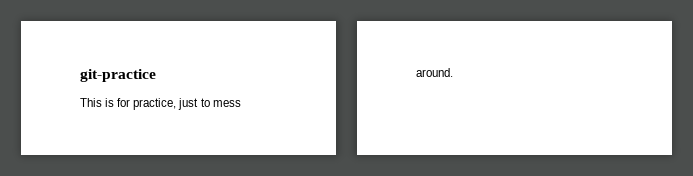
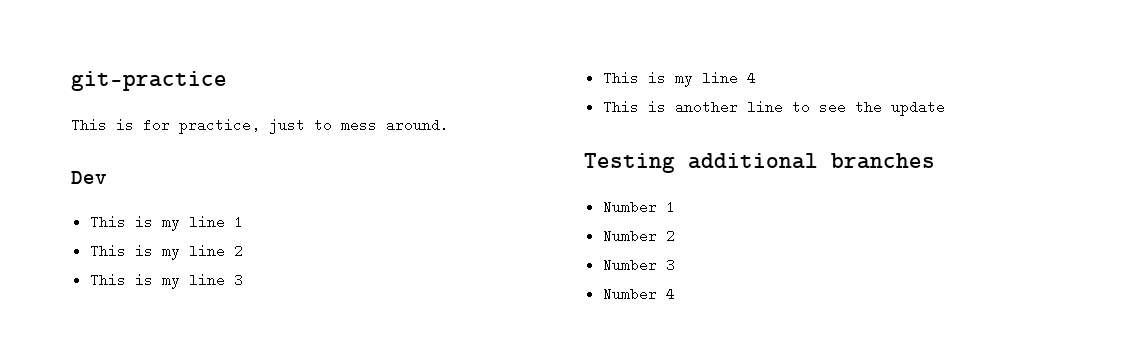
(453, 72) none -> [71,171,107,184] [89,215,243,231] [89,244,243,260] [89,273,243,289] [602,71,756,87] [602,100,945,116] [584,153,935,173] [602,200,675,214] [602,229,675,243] [602,258,675,272] [602,287,675,301] // Dev // This is my line 1 // This is my line 2 // This is my line 3 // This is my line 4 // This is another line to see the update // Testing additional branches // Number 1 // Number 2 // Number 3 // Number 4

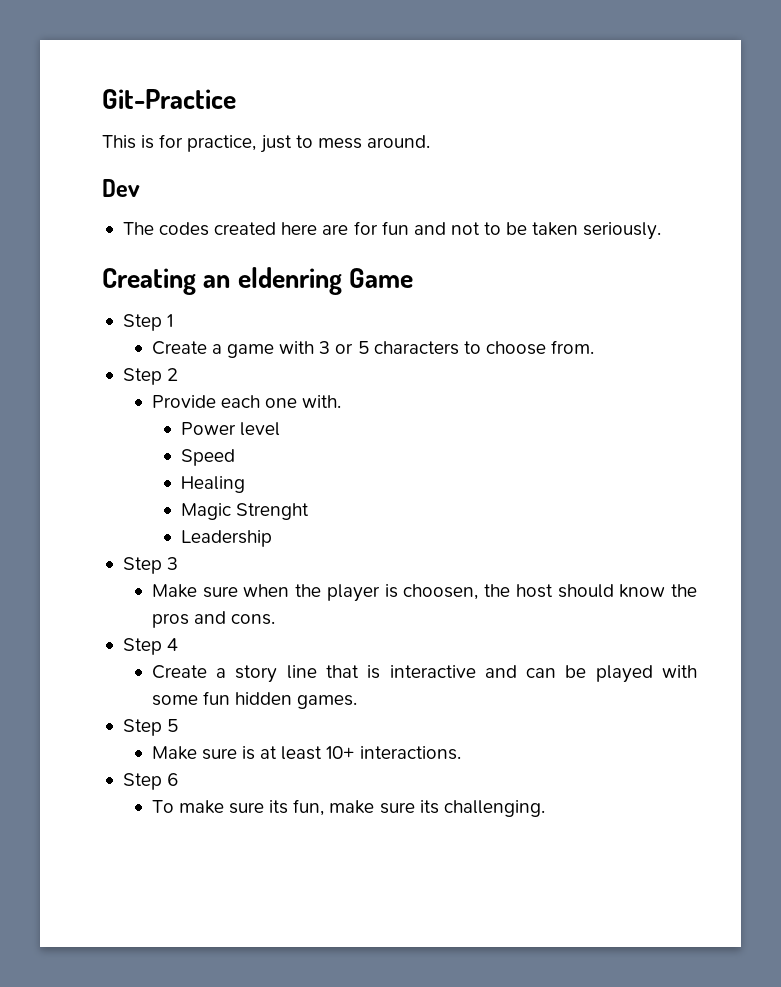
[71,71,227,91] git-practice -> [102,89,236,109] Git-Practice
[89,215,243,231] [89,244,243,260] [89,273,243,289] [602,71,756,87] [602,100,945,116] [584,153,935,173] [602,200,675,214] [602,229,675,243] [602,258,675,272] [602,287,675,301] This is my line 1 // This is my line 2 // This is my line 3 // This is my line 4 // This is another line to see the update // Testing additional branches // Number 1 // Number 2 // Number 3 // Number 4 -> [122,221,662,240] [102,267,414,295] [122,314,174,331] [151,340,595,358] [122,368,179,385] [151,395,342,408] [180,422,280,436] [180,449,235,466] [180,476,245,493] [180,503,309,520] [180,530,272,547] [122,557,179,574] [151,584,697,602] [151,611,276,628] [122,638,179,655] [151,665,697,683] [151,691,358,709] [122,719,179,736] [151,746,461,760] [122,773,179,790] [151,799,545,817] The codes created here are for fun and not to be taken seriously. // Creating an eldenring Game // Step 1 // Create a game with 3 or 5 characters to choose from. // Step 2 // Provide each one with. // Power level // Speed // Healing // Magic Strenght // Leadership // Step 3 // Make sure when the player is choosen, the host should know the pros and cons. // Step 4 // Create a story line that is interactive and can be played with some fun hidden games. // Step 5 // Make sure is at least 10+ interactions. // Step 6 // To make sure its fun, make sure its challenging.

